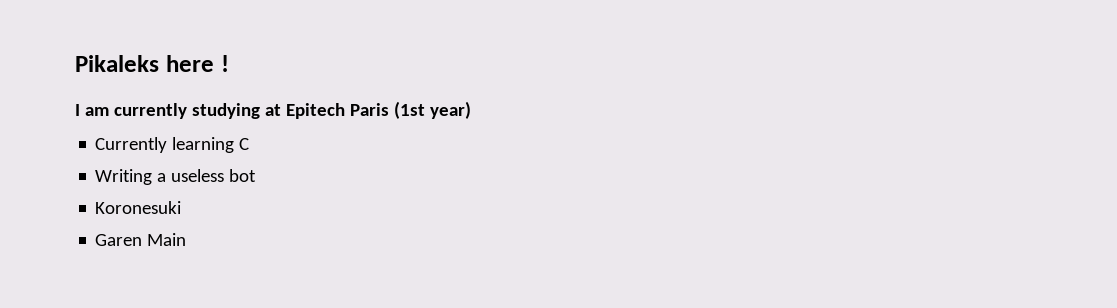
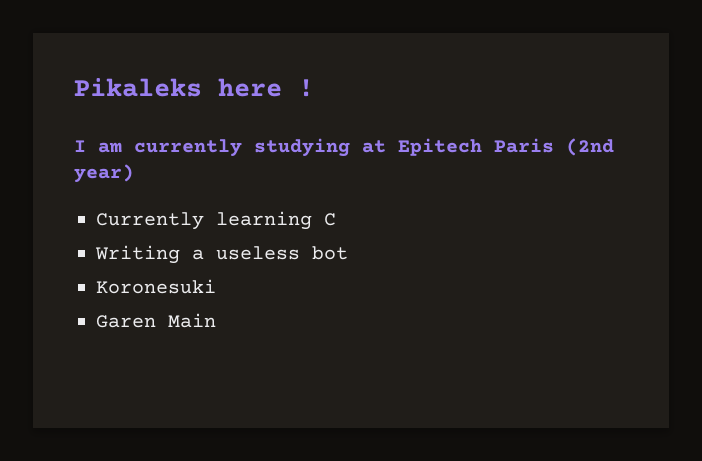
[393,101,425,119] (1st -> [566,138,614,156] (2nd

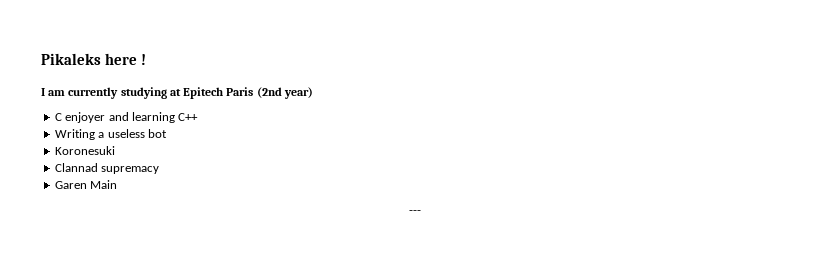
[96,211,336,230] Currently learning C -> [54,112,199,123] C enjoyer and learning C++
(216, 286) none -> [54,163,160,174] // Clannad supremacy
(216, 320) none -> [408,210,421,214] // ---

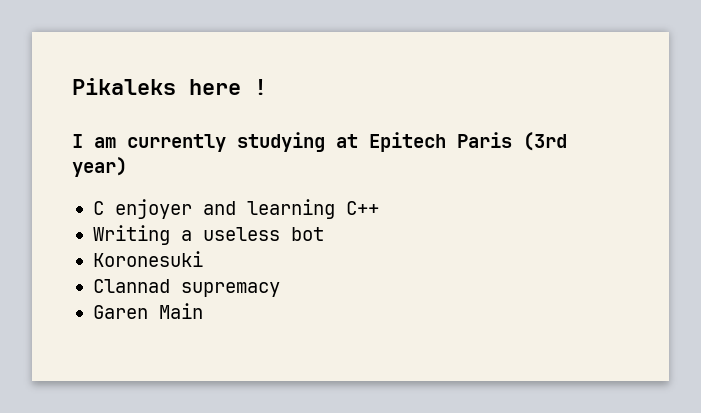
[256,87,282,98] (2nd -> [523,132,567,151] (3rd
[408,210,421,214] // --- -> (203, 311) none

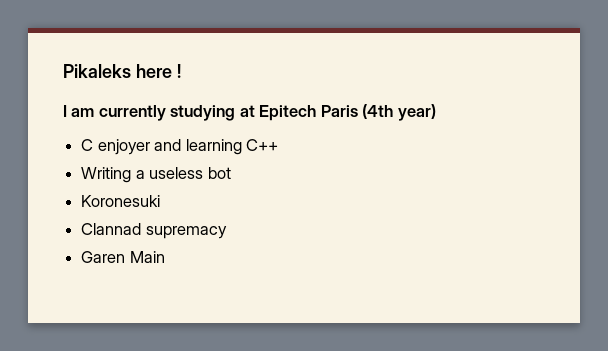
[523,132,567,151] (3rd -> [362,104,394,119] (4th

